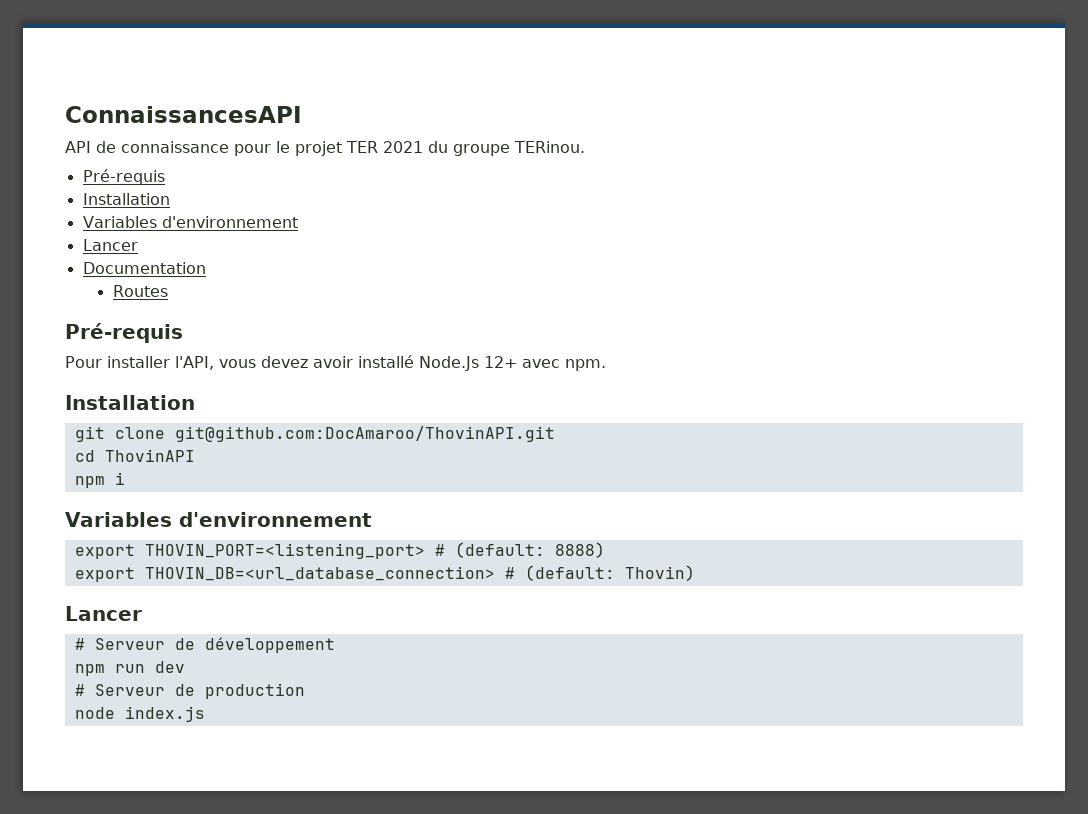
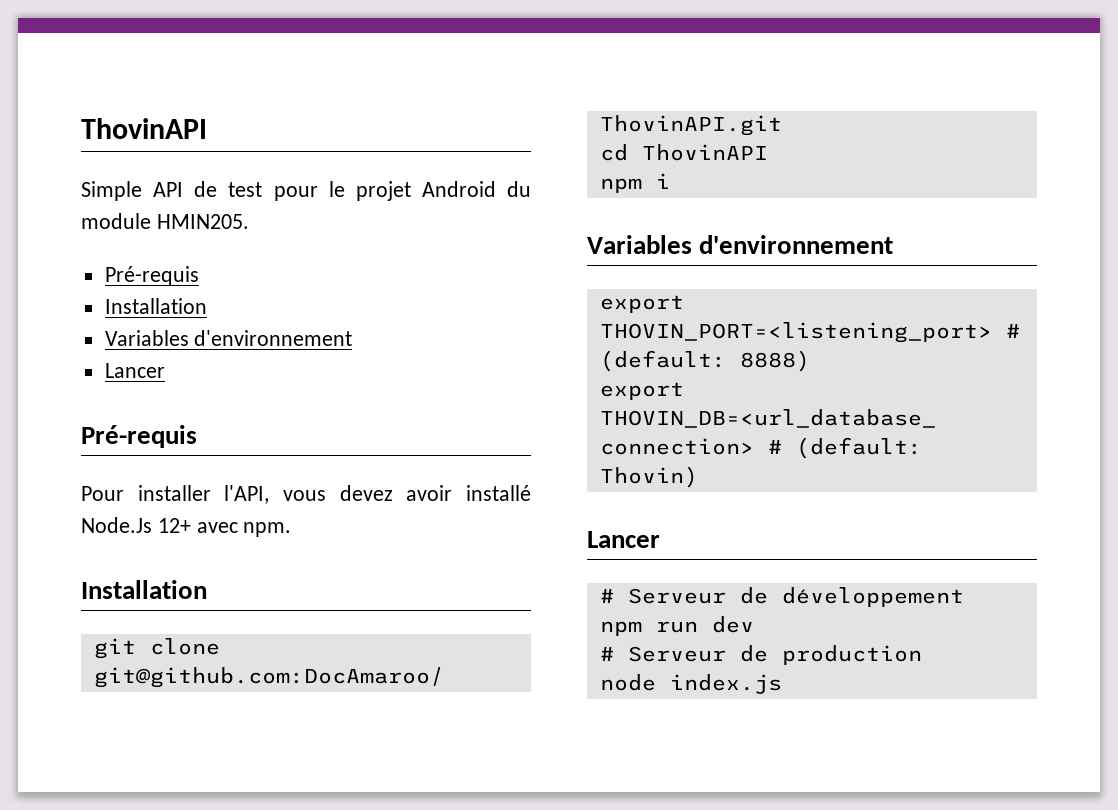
[65,106,302,123] ConnaissancesAPI // -> [81,118,207,139] [81,181,142,201] ThovinAPI // Simple
[121,141,229,153] connaissance -> [228,182,263,197] test
[346,141,585,156] TER 2021 du groupe TERinou. -> [421,181,531,197] [81,213,249,229] Android du module HMIN205.
[82,262,206,274] [112,285,168,297] // Documentation // Routes -> (165, 370) none

